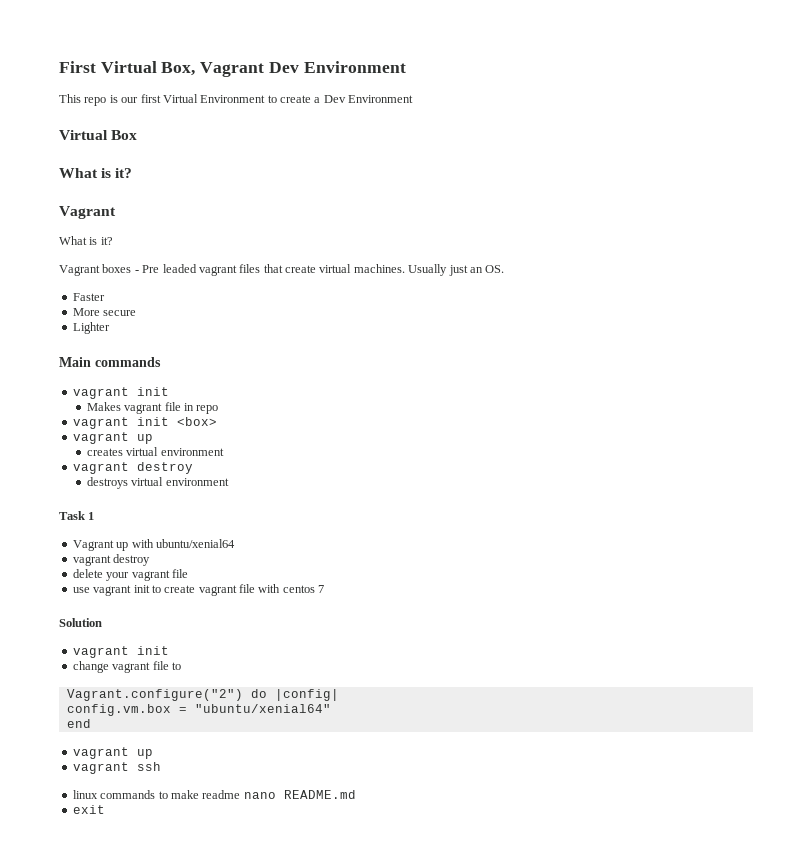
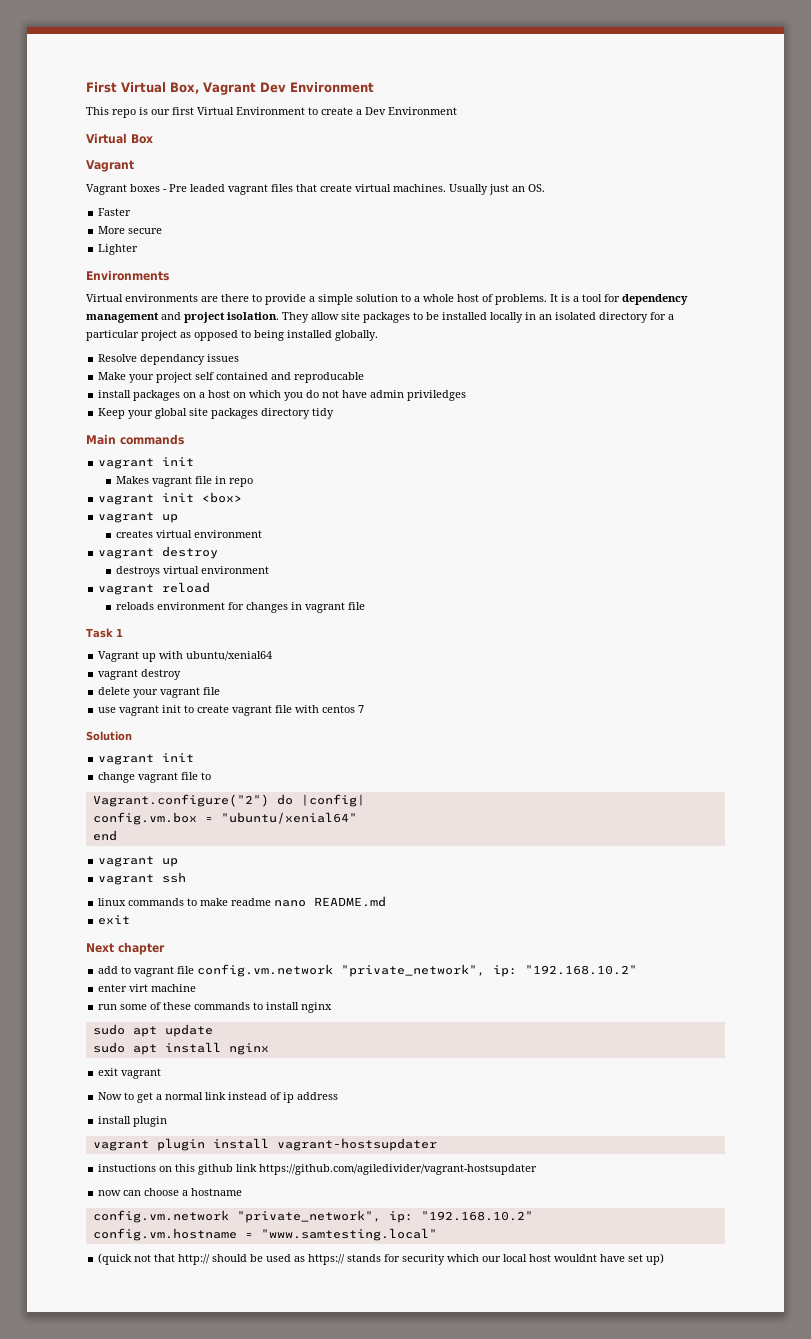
[59,168,133,178] [59,206,116,219] [59,236,113,245] What is it? // Vagrant // What is it? -> [86,160,134,172] Vagrant
(110, 328) none -> [86,270,169,281] [86,294,688,305] [86,312,674,323] [86,330,378,341] [98,354,240,365] [98,372,365,383] [98,390,467,401] [98,408,335,419] // Environments // Virtual environments are there to provide a simple solution to a whole host of problems. It is a tool for dependency management and project isolation. They allow site packages to be installed locally in an isolated directory for a particular project as opposed to being installed globally. // Resolve dependancy issues // Make your project self contained and reproducable // install packages on a host on which you do not have admin priviledges // Keep your global site packages directory tidy
(229, 482) none -> [98,582,211,595] [116,602,366,613] // vagrant reload // reloads environment for changes in vagrant file
(105, 809) none -> [86,942,165,955] [98,964,638,977] [98,984,197,992] [98,1002,333,1013] [92,1024,213,1037] [92,1042,269,1055] [98,1068,162,1079] [98,1092,339,1103] [98,1116,168,1127] [92,1138,437,1151] [98,1164,538,1175] [98,1188,243,1196] [92,1210,533,1223] [92,1228,437,1241] [98,1253,665,1265] // Next chapter // add to vagrant file config.vm.network "private_network", ip: "192.168.10.2" // enter virt machine // run some of these commands to install nginx // sudo apt update // sudo apt install nginx // exit vagrant // Now to get a normal link instead of ip address // install plugin // vagrant plugin install vagrant-hostsupdater // instuctions on this github link https://github.com/agiledivider/vagrant-hostsupdater // now can choose a hostname // config.vm.network "private_network", ip: "192.168.10.2" // config.vm.hostname = "www.samtesting.local" // (quick not that http:// should be used as https:// stands for security which our local host wouldnt have set up)

